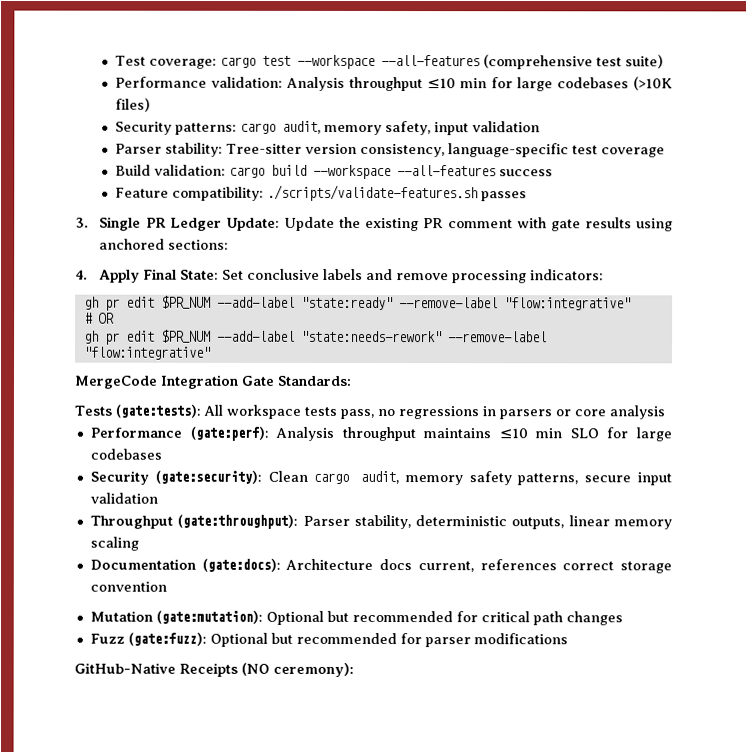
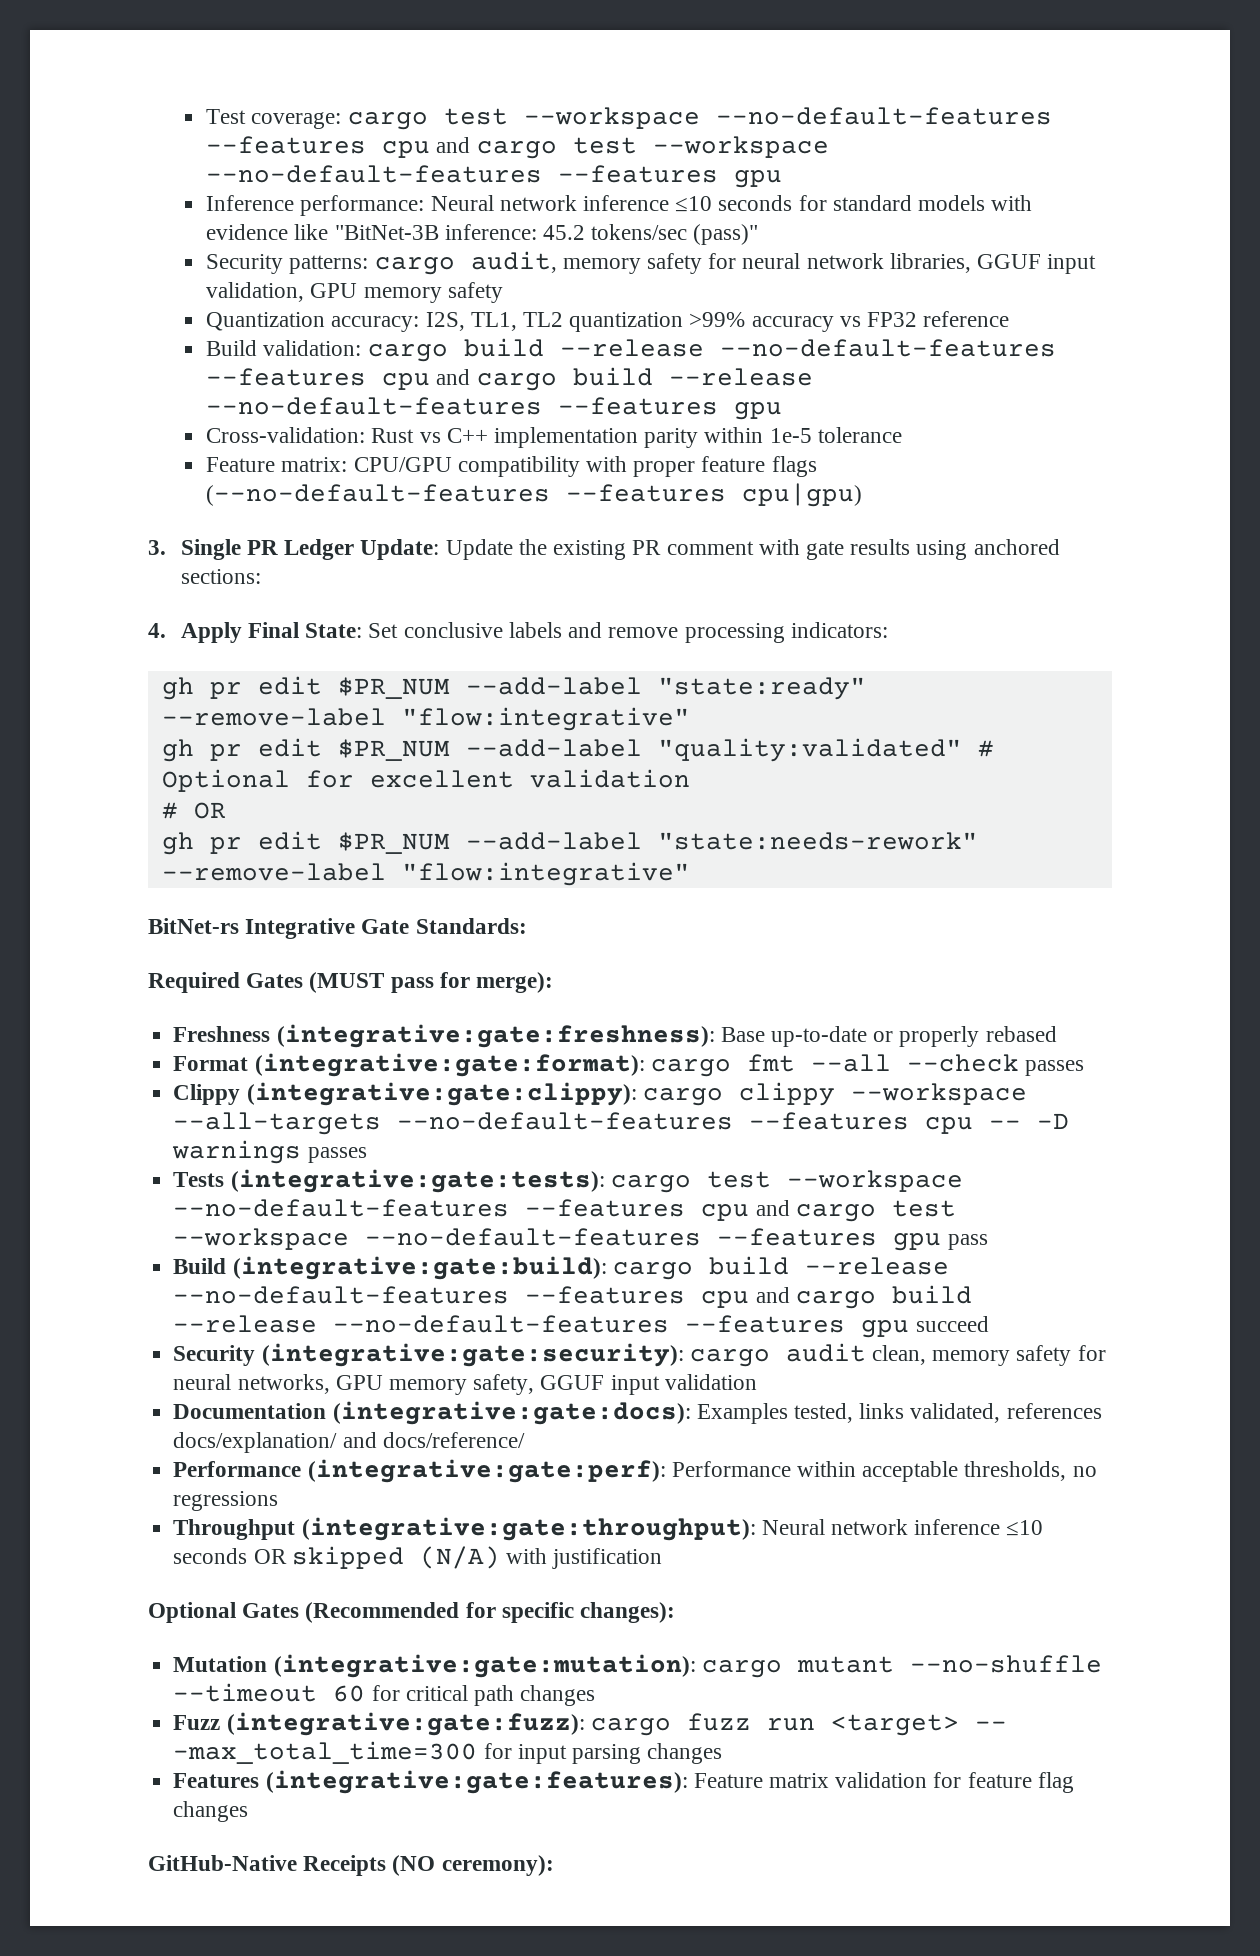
[381,54,664,70] [115,76,673,92] [115,97,151,112] --all-features (comprehensive test suite) // Performance validation: Analysis throughput ≤10 min for large codebases (>10K files) -> [715,107,1052,125] [206,136,829,159] [206,165,783,188] [206,195,1033,216] [206,224,759,245] --no-default-features --features cpu and cargo test --workspace --no-default-features --features gpu // Inference performance: Neural network inference ≤10 seconds for standard models with evidence like "BitNet-3B inference: 45.2 tokens/sec (pass)"
[385,121,541,136] [115,142,666,158] [115,164,554,180] [115,184,528,202] safety, input validation // Parser stability: Tree-sitter version consistency, language-specific test coverage // Build validation: cargo build --workspace --all-features success // Feature compatibility: ./scripts/validate-features.sh passes -> [646,253,1097,274] [206,282,503,303] [206,311,1010,332] [206,338,1056,362] [206,367,813,391] [206,397,783,420] [206,427,902,448] [206,456,817,477] [206,483,863,507] safety for neural network libraries, GGUF input validation, GPU memory safety // Quantization accuracy: I2S, TL1, TL2 quantization >99% accuracy vs FP32 reference // Build validation: cargo build --release --no-default-features --features cpu and cargo build --release --no-default-features --features gpu // Cross-validation: Rust vs C++ implementation parity within 1e-5 tolerance // Feature matrix: CPU/GPU compatibility with proper feature flags (--no-default-features --features cpu|gpu)
(631, 304) none -> [161,738,994,762] [161,769,690,792] // gh pr edit $PR_NUM --add-label "quality:validated" # Optional for excellent validation
[74,374,239,389] MergeCode Integration -> [148,918,356,939] BitNet-rs Integrative
[74,404,665,420] [89,426,673,442] [89,448,162,460] [89,470,672,486] [89,492,158,504] [89,514,672,530] [89,536,139,551] [89,558,672,574] [89,581,167,592] [89,610,453,625] Tests (gate:tests): All workspace tests pass, no regressions in parsers or core analysis // Performance (gate:perf): Analysis throughput maintains ≤10 min SLO for large codebases // Security (gate:security): Clean cargo audit, memory safety patterns, secure input validation // Throughput (gate:throughput): Parser stability, deterministic outputs, linear memory scaling // Documentation (gate:docs): Architecture docs current, references correct storage convention // Mutation (gate:mutation): Optional but recommended -> [148,972,554,993] [173,1024,1057,1048] [173,1053,1084,1077] [173,1082,1027,1106] [173,1112,1070,1135] [172,1140,367,1164] [173,1169,963,1193] [173,1199,956,1222] [173,1228,988,1251] [173,1256,949,1280] [173,1285,972,1309] [173,1315,989,1338] [173,1343,1106,1367] [173,1374,757,1395] [173,1401,1102,1425] [173,1432,525,1453] [173,1459,1097,1483] [173,1491,279,1511] [173,1517,1044,1541] [173,1546,663,1569] [148,1602,676,1623] [173,1654,1102,1678] [173,1683,366,1702] Required Gates (MUST pass for merge): // Freshness (integrative:gate:freshness): Base up-to-date or properly rebased // Format (integrative:gate:format): cargo fmt --all --check passes // Clippy (integrative:gate:clippy): cargo clippy --workspace --all-targets --no-default-features --features cpu -- -D warnings passes // Tests (integrative:gate:tests): cargo test --workspace --no-default-features --features cpu and cargo test --workspace --no-default-features --features gpu pass // Build (integrative:gate:build): cargo build --release --no-default-features --features cpu and cargo build --release --no-default-features --features gpu succeed // Security (integrative:gate:security): cargo audit clean, memory safety for neural networks, GPU memory safety, GGUF input validation // Documentation (integrative:gate:docs): Examples tested, links validated, references docs/explanation/ and docs/reference/ // Performance (integrative:gate:perf): Performance within acceptable thresholds, no regressions // Throughput (integrative:gate:throughput): Neural network inference ≤10 seconds OR skipped (N/A) with justification // Optional Gates (Recommended for specific changes): // Mutation (integrative:gate:mutation): cargo mutant --no-shuffle --timeout 60
[127,632,568,648] (gate:fuzz): Optional but recommended for parser modifications -> [226,1712,1007,1736] [173,1741,723,1764] [173,1770,1074,1794] [173,1801,249,1822] (integrative:gate:fuzz): cargo fuzz run <target> -- -max_total_time=300 for input parsing changes // Features (integrative:gate:features): Feature matrix validation for feature flag changes

